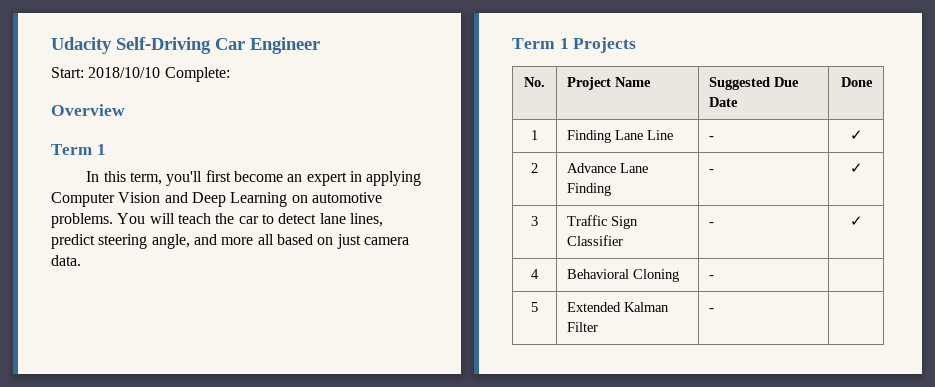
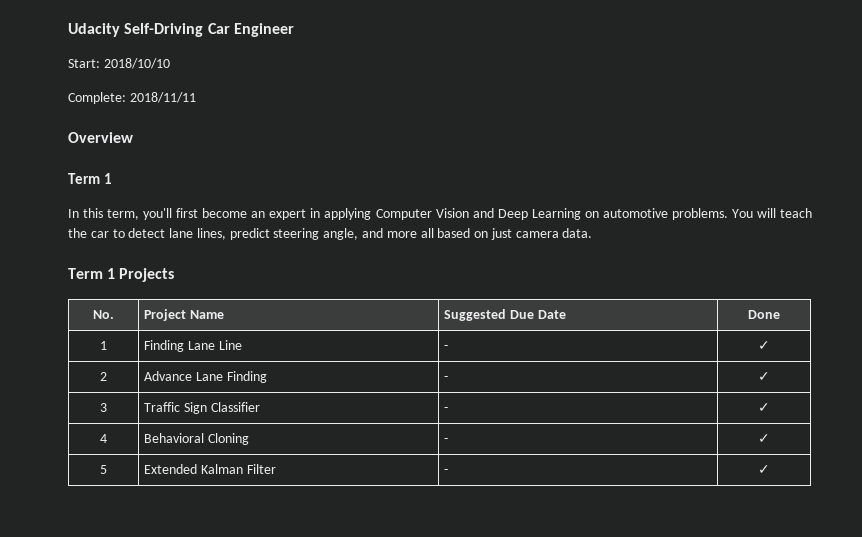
(161, 72) none -> (170, 63) //
(230, 74) none -> [129,92,196,103] 2018/11/11
(715, 277) none -> [758,434,770,443] ✓
(715, 310) none -> [758,465,770,474] ✓

